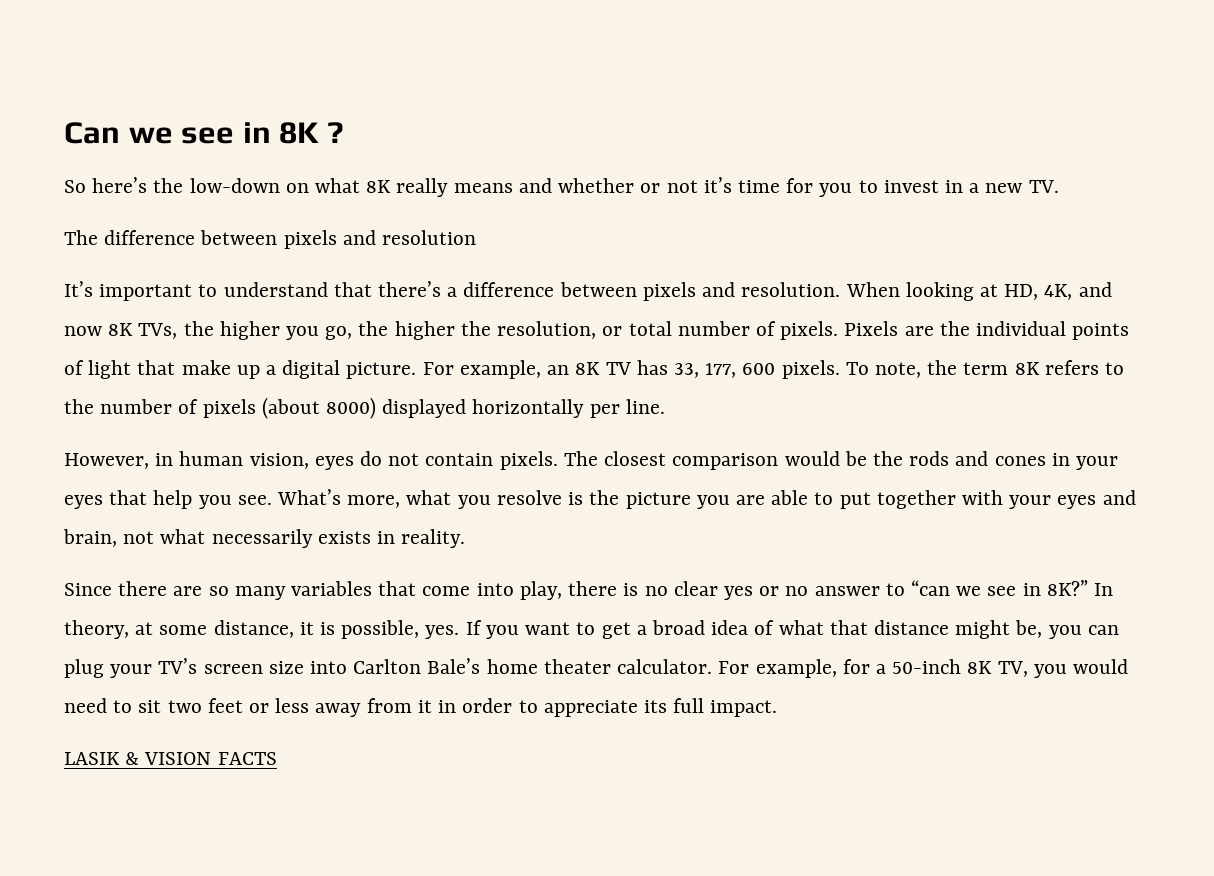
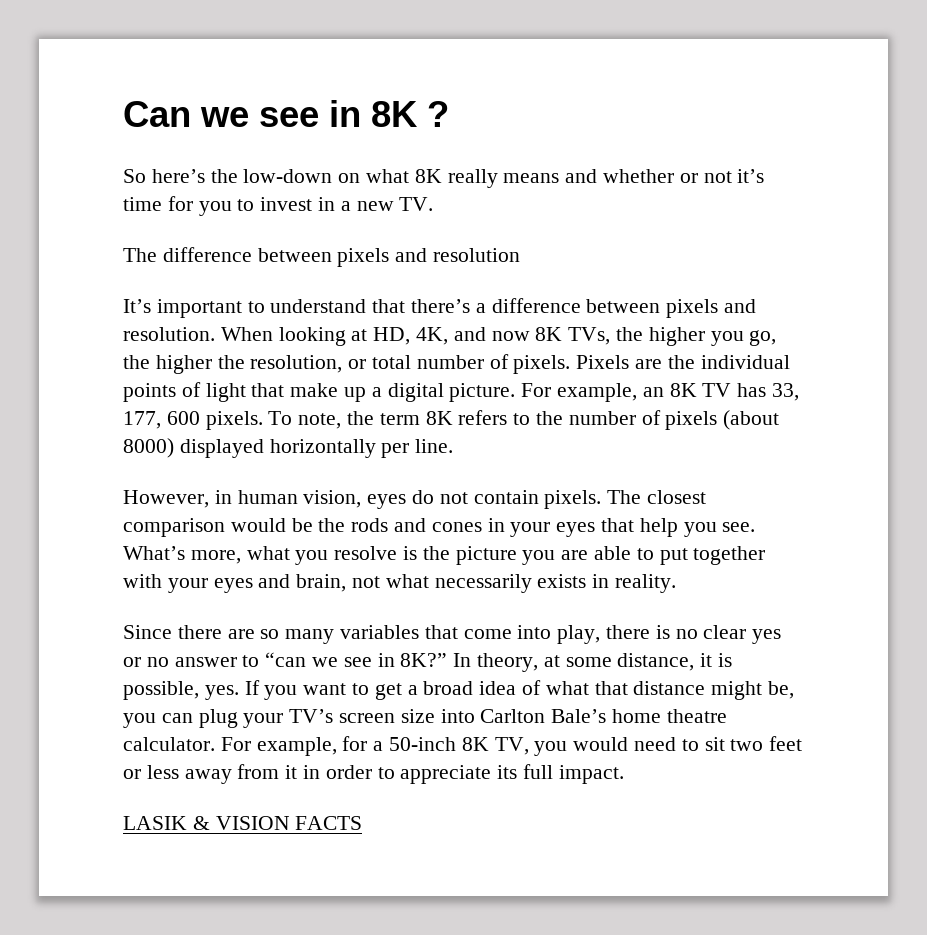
[543,659,611,674] theater -> [666,709,727,723] theatre

